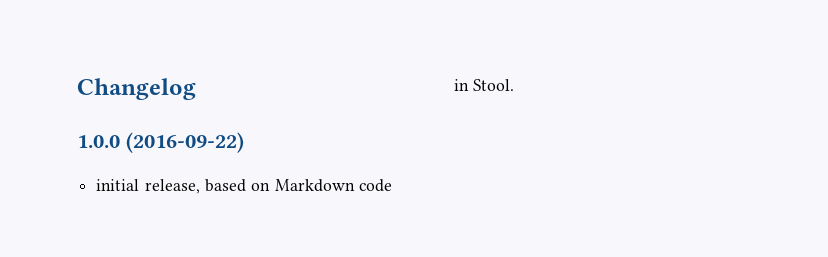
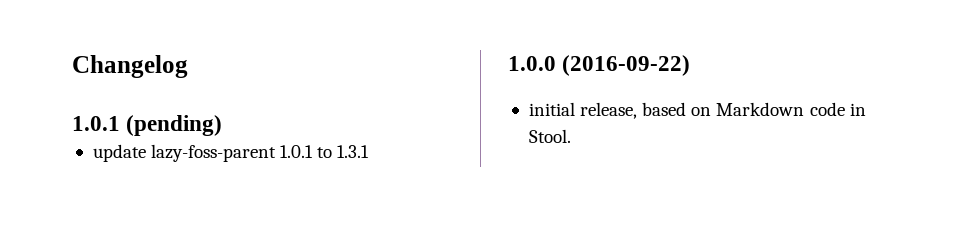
(196, 89) none -> [72,115,223,136] [92,144,370,162] // 1.0.1 (pending) // update lazy-foss-parent 1.0.1 to 1.3.1

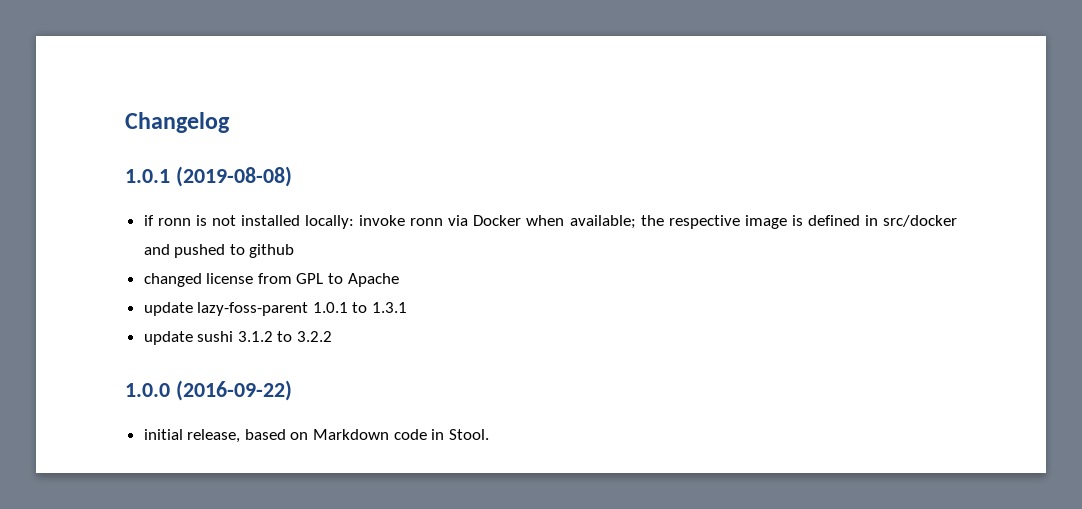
[126,115,223,136] (pending) -> [175,166,292,187] [143,215,957,229] [143,244,295,258] [143,273,399,287] (2019-08-08) // if ronn is not installed locally: invoke ronn via Docker when available; the respective image is defined in src/docker and pushed to github // changed license from GPL to Apache
(370, 151) none -> [143,331,333,345] // update sushi 3.1.2 to 3.2.2

